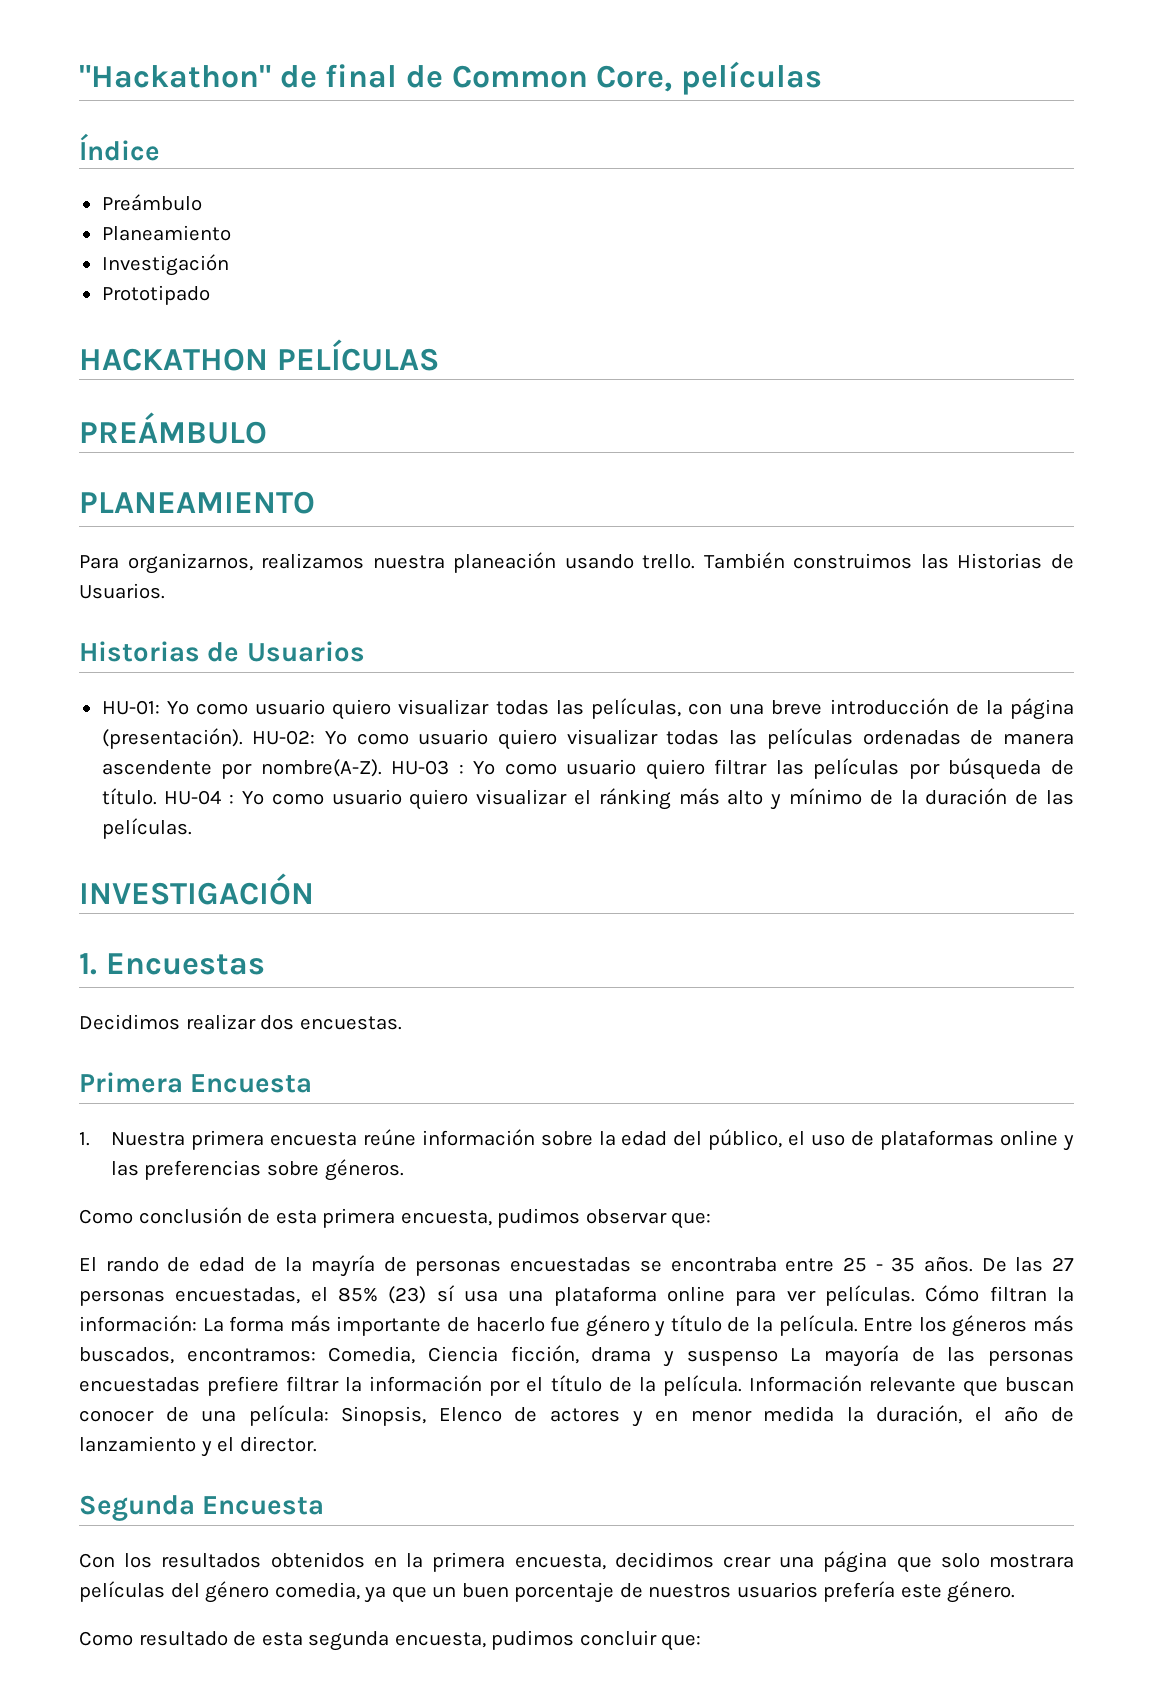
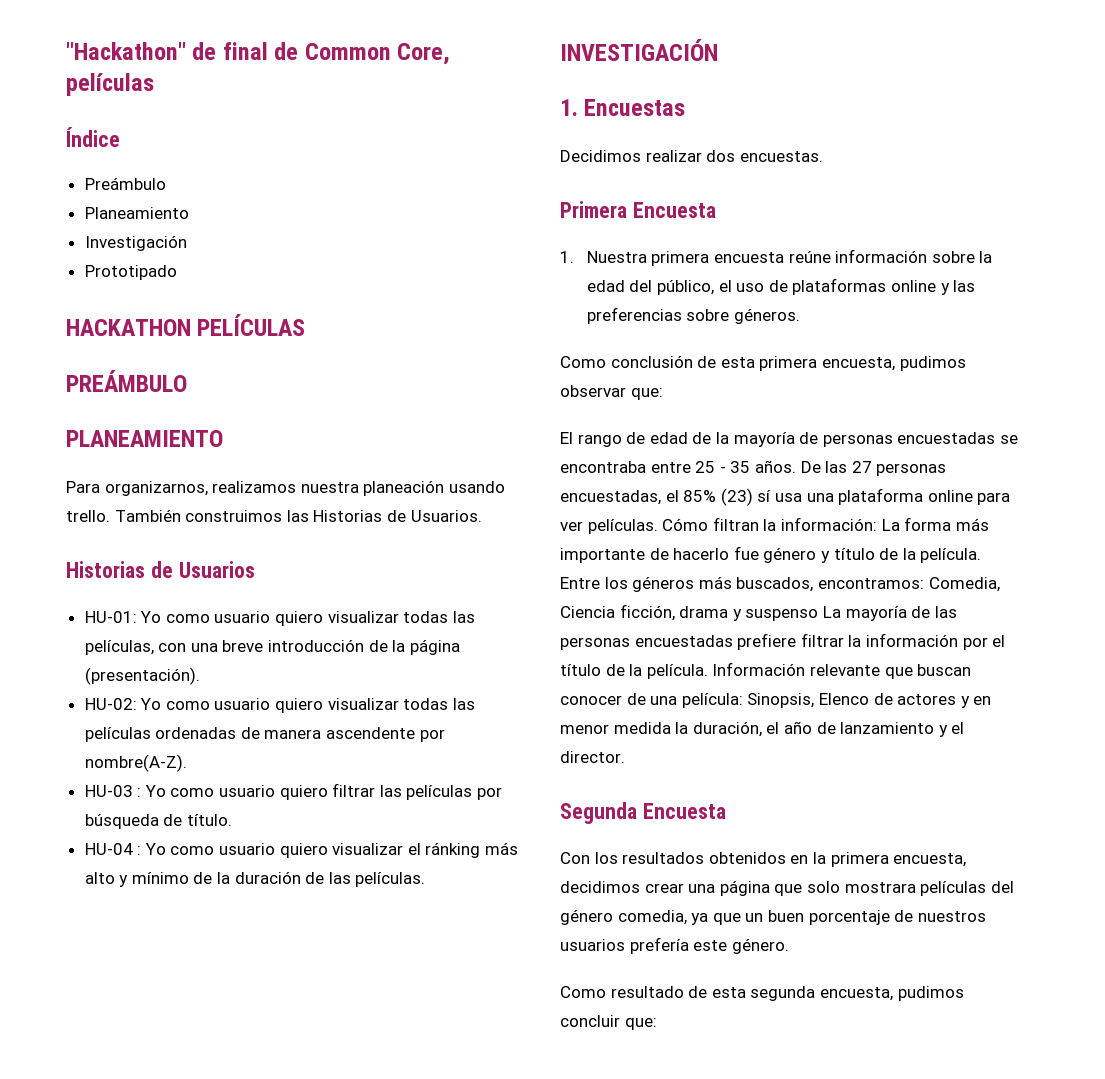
(243, 738) none -> (200, 676) //
(382, 768) none -> (187, 763) //
(157, 796) none -> (232, 820) //
[105,1257,159,1272] rando -> [577,434,622,447] rango
[311,1255,376,1277] mayría -> [733,432,795,447] mayoría

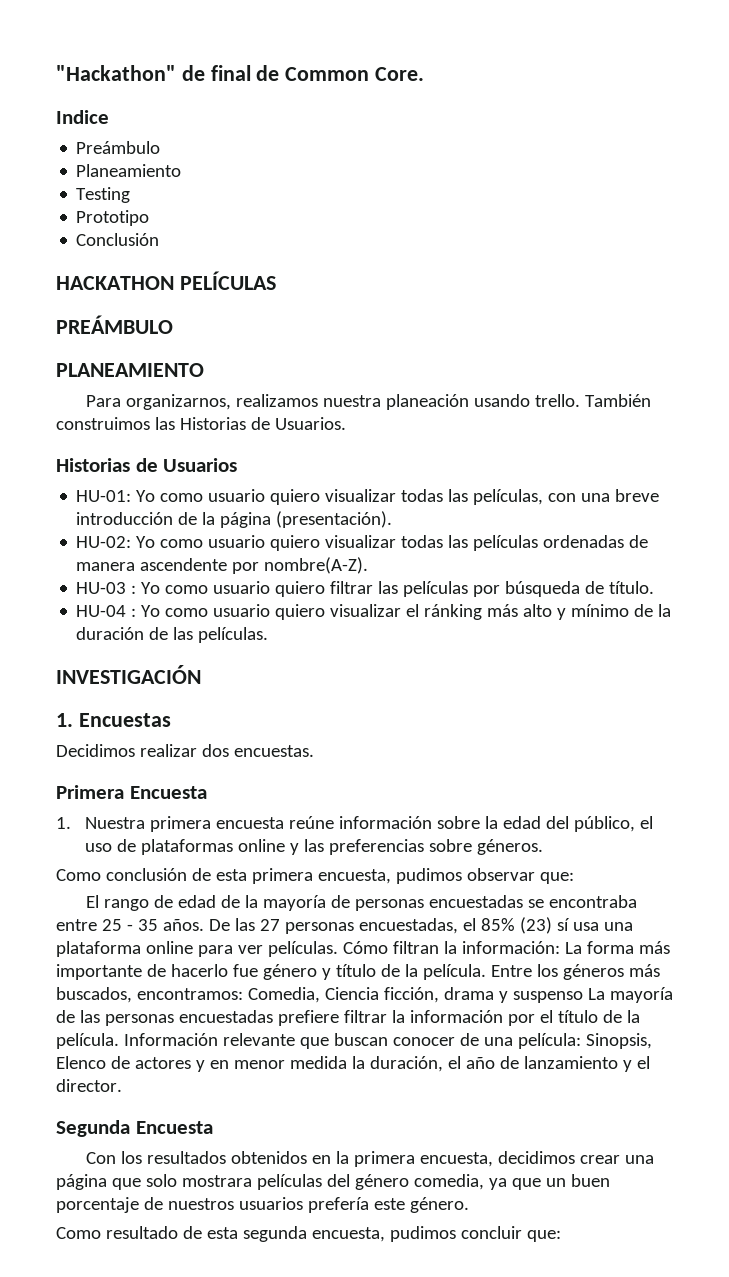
[397,43,451,65] [66,73,154,96] [66,127,120,147] Core, películas // Índice -> [375,67,425,81] [56,110,109,124] Core. // Indice
[84,235,187,251] [84,265,177,280] Investigación // Prototipado -> [76,187,131,203] [76,210,150,226] [76,233,160,246] Testing // Prototipo // Conclusión

